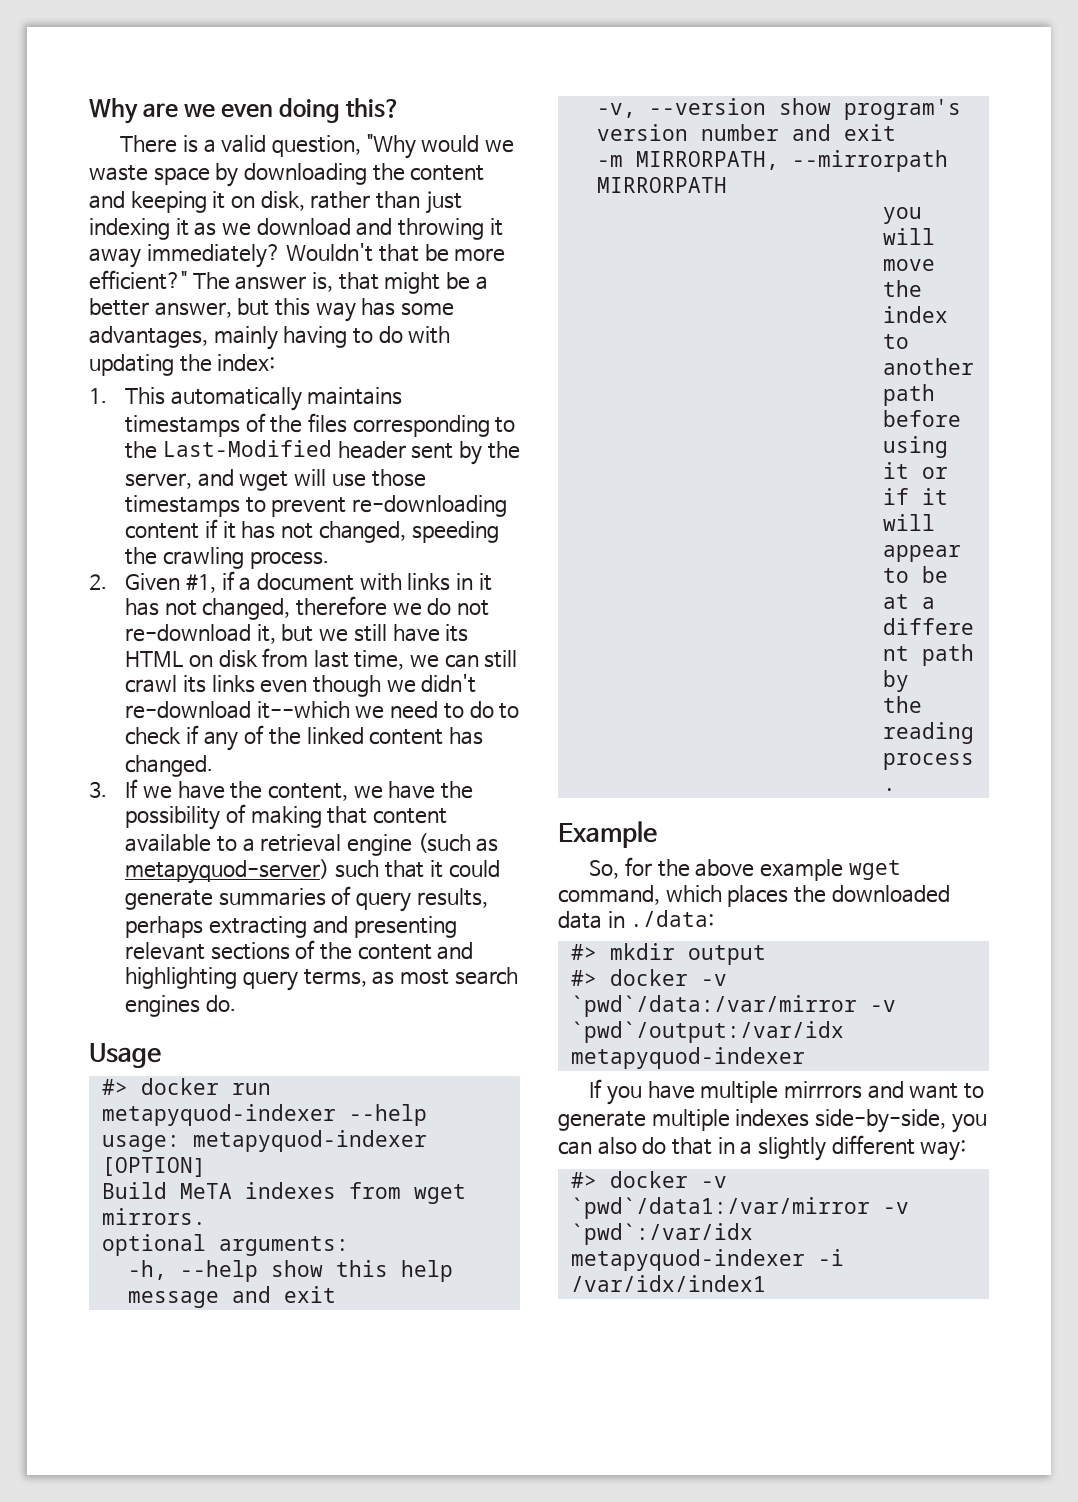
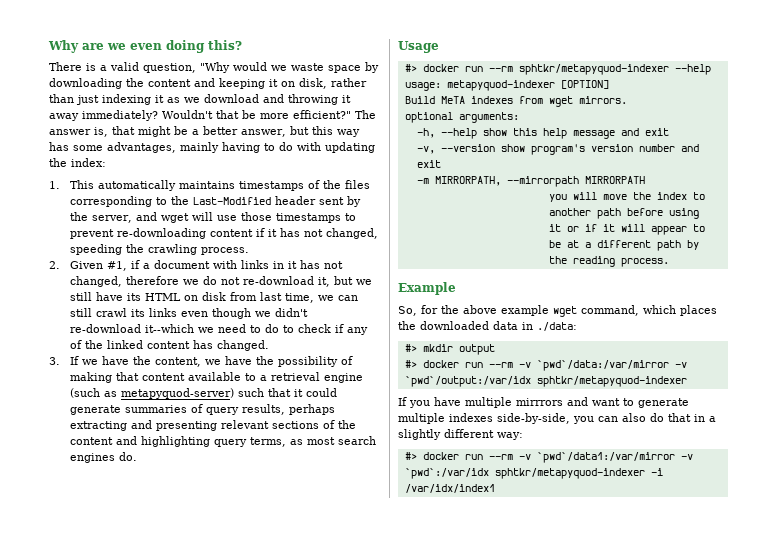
[101,1104,336,1126] metapyquod-indexer -> [488,64,669,75] --rm sphtkr/metapyquod-indexer
(688, 977) none -> [464,362,513,368] run --rm
[570,1047,805,1069] metapyquod-indexer -> [536,376,687,387] sphtkr/metapyquod-indexer
(688, 1179) none -> [464,454,513,460] run --rm
[570,1249,805,1271] metapyquod-indexer -> [494,468,645,479] sphtkr/metapyquod-indexer

